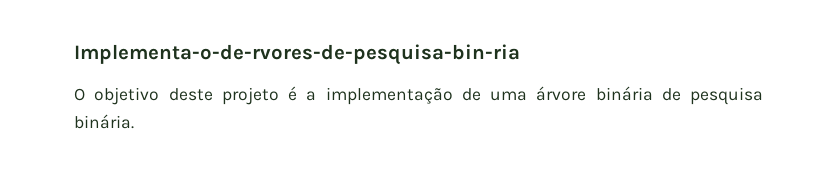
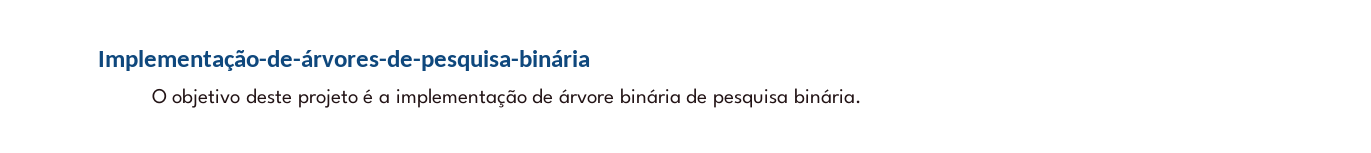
[74,44,520,65] Implementa-o-de-rvores-de-pesquisa-bin-ria -> [98,50,590,71] Implementação-de-árvores-de-pesquisa-binária
[490,91,527,101] uma -> (554, 96) none

